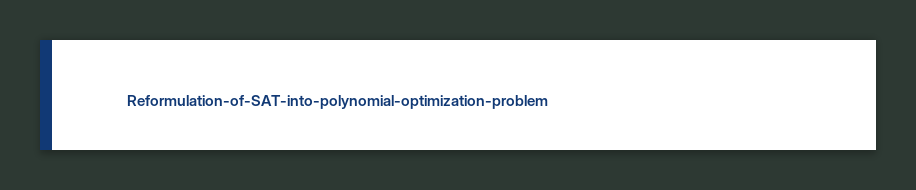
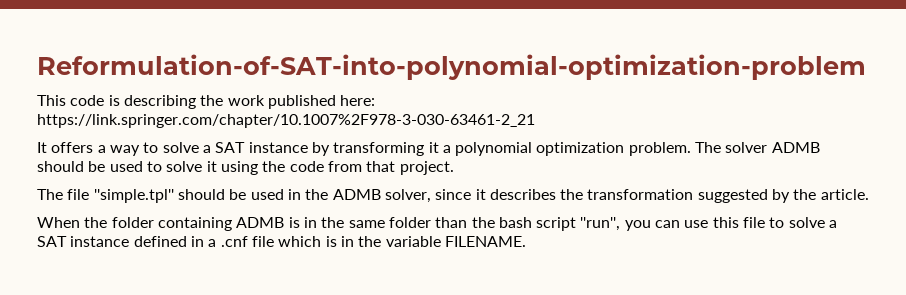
(548, 102) none -> [37,95,376,109] [37,114,535,128] [37,142,820,156] [37,161,454,175] [37,189,869,203] [37,217,838,231] [37,236,526,247] // This code is describing the work published here: https://link.springer.com/chapter/10.1007%2F978-3-030-63461-2_21 // It offers a way to solve a SAT instance by transforming it a polynomial optimization problem. The solver ADMB should be used to solve it using the code from that project. // The file ''simple.tpl'' should be used in the ADMB solver, since it describes the transformation suggested by the article. // When the folder containing ADMB is in the same folder than the bash script ''run'', you can use this file to solve a SAT instance defined in a .cnf file which is in the variable FILENAME.

